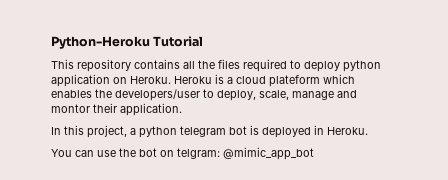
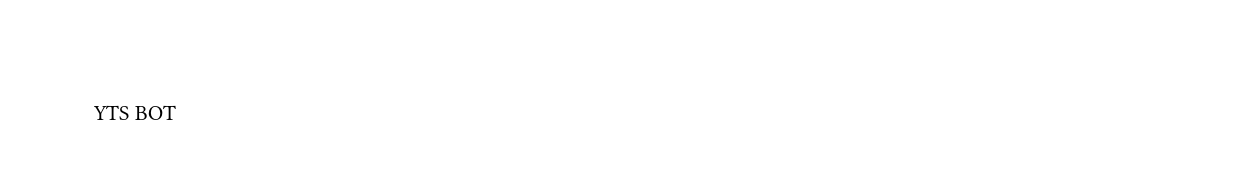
[51,36,204,49] [51,59,381,72] [51,74,355,87] [51,89,357,101] [51,103,182,116] [51,125,368,138] [51,147,314,160] Python-Heroku Tutorial // This repository contains all the files required to deploy python application on Heroku. Heroku is a cloud plateform which enables the developers/user to deploy, scale, manage and montor their application. // In this project, a python telegram bot is deployed in Heroku. // You can use the bot on telgram: @mimic_app_bot -> [93,105,176,120] YTS BOT

